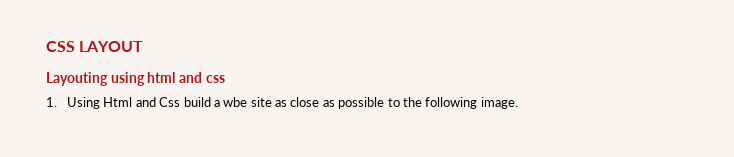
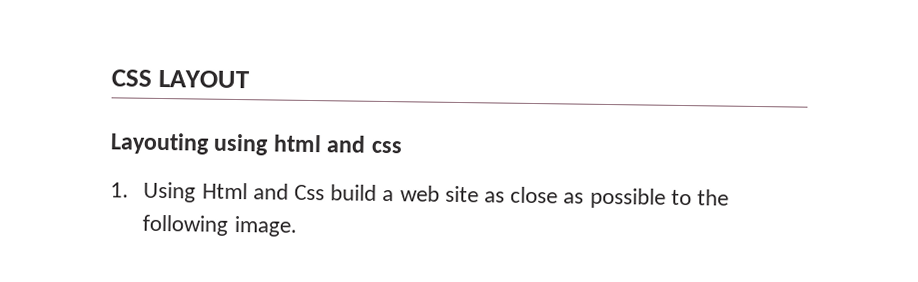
[223,97,248,107] wbe -> [399,185,440,202] web

